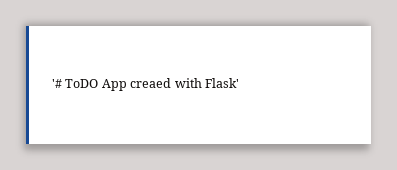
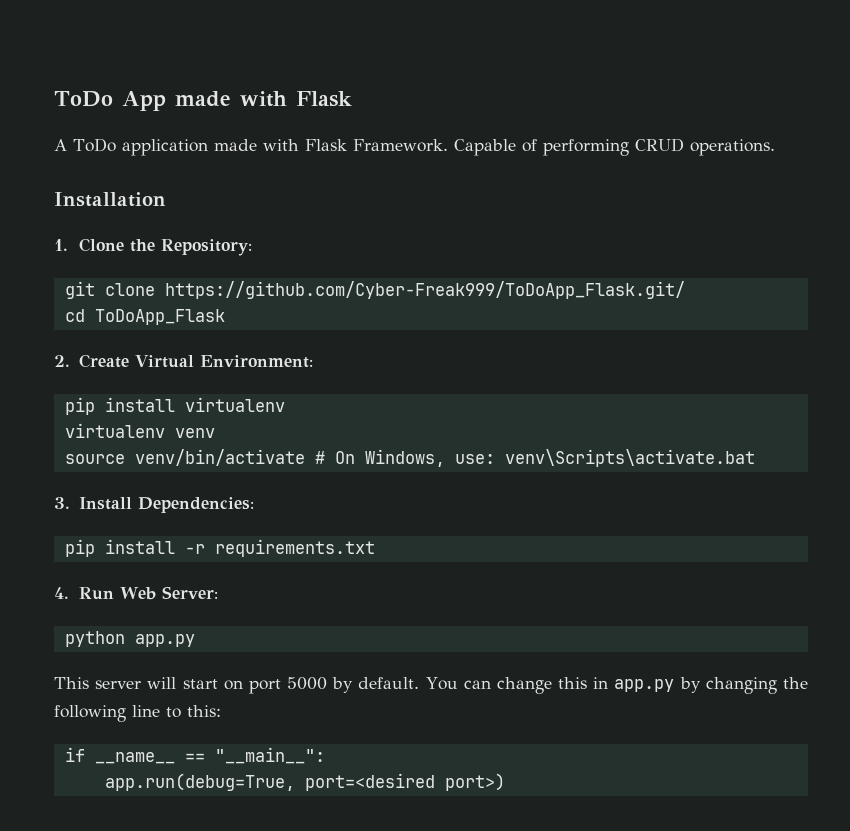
[52,78,239,91] '# ToDO App creaed with Flask' -> [54,91,352,111] [54,138,775,156] [54,192,166,207] [54,238,253,256] [64,281,685,299] [64,309,225,325] [54,354,314,368] [64,397,285,415] [64,423,215,438] [64,449,755,467] [54,497,255,513] [64,539,375,557] [54,586,219,600] [64,631,195,647] [54,677,808,694] [54,705,221,722] [64,747,325,764] [104,773,505,791] ToDo App made with Flask // A ToDo application made with Flask Framework. Capable of performing CRUD operations. // Installation // 1. Clone the Repository: // git clone https://github.com/Cyber-Freak999/ToDoApp_Flask.git/ // cd ToDoApp_Flask // 2. Create Virtual Environment: // pip install virtualenv // virtualenv venv // source venv/bin/activate # On Windows, use: venv\Scripts\activate.bat // 3. Install Dependencies: // pip install -r requirements.txt // 4. Run Web Server: // python app.py // This server will start on port 5000 by default. You can change this in app.py by changing the following line to this: // if __name__ == "__main__": // app.run(debug=True, port=<desired port>)

